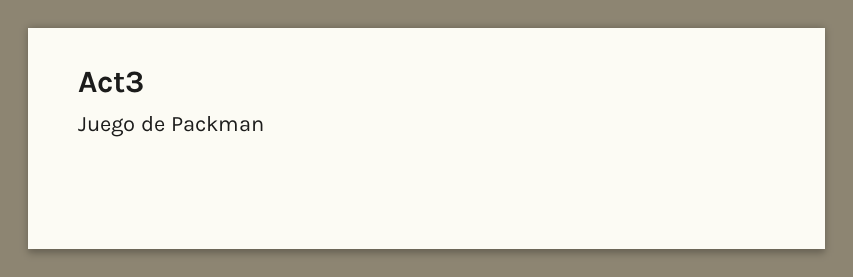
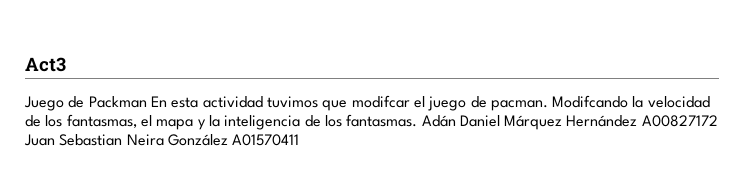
(264, 124) none -> [150,95,710,111] [25,114,718,130] [24,134,300,146] En esta actividad tuvimos que modifcar el juego de pacman. Modifcando la velocidad de los fantasmas, el mapa y la inteligencia de los fantasmas. Adán Daniel Márquez Hernández A00827172 Juan Sebastian Neira González A01570411

